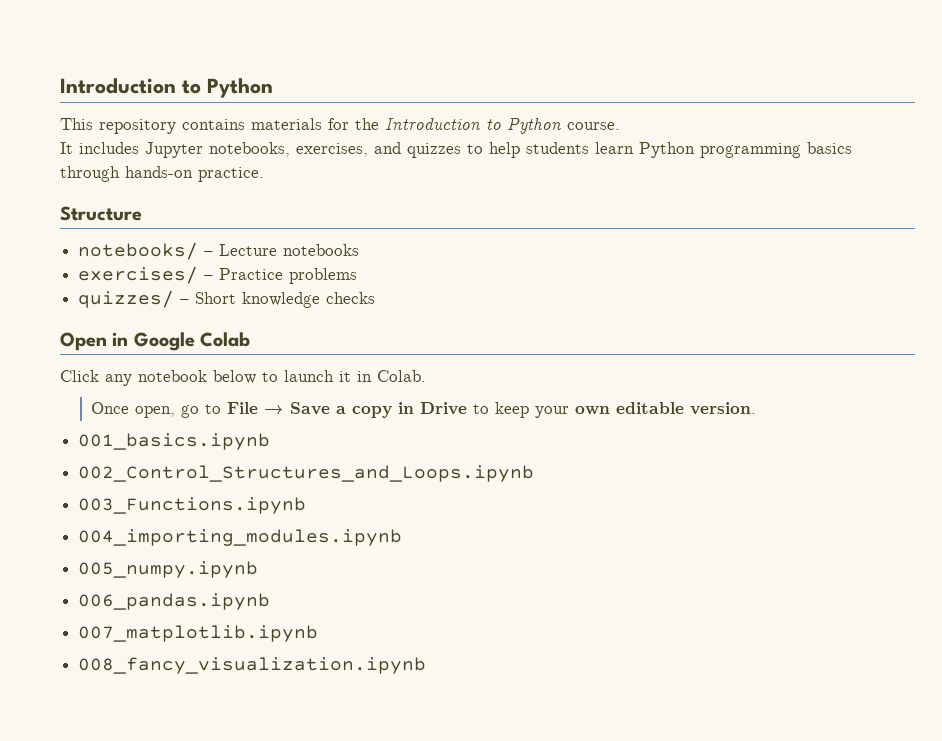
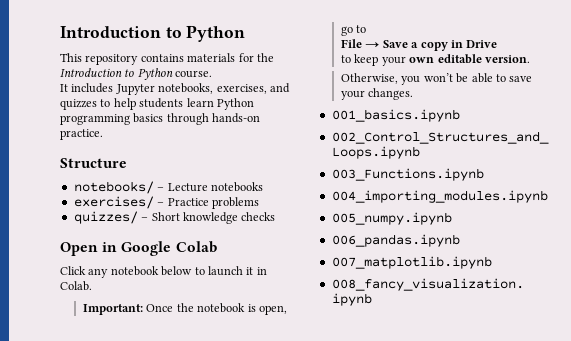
[91,402,130,414] Once -> [83,303,256,315] Important: Once the notebook is
(222, 409) none -> (367, 29) //
(468, 408) none -> (498, 44) //
(757, 408) none -> [341,73,533,85] [341,88,414,100] // Otherwise, you won’t be able to save your changes.

